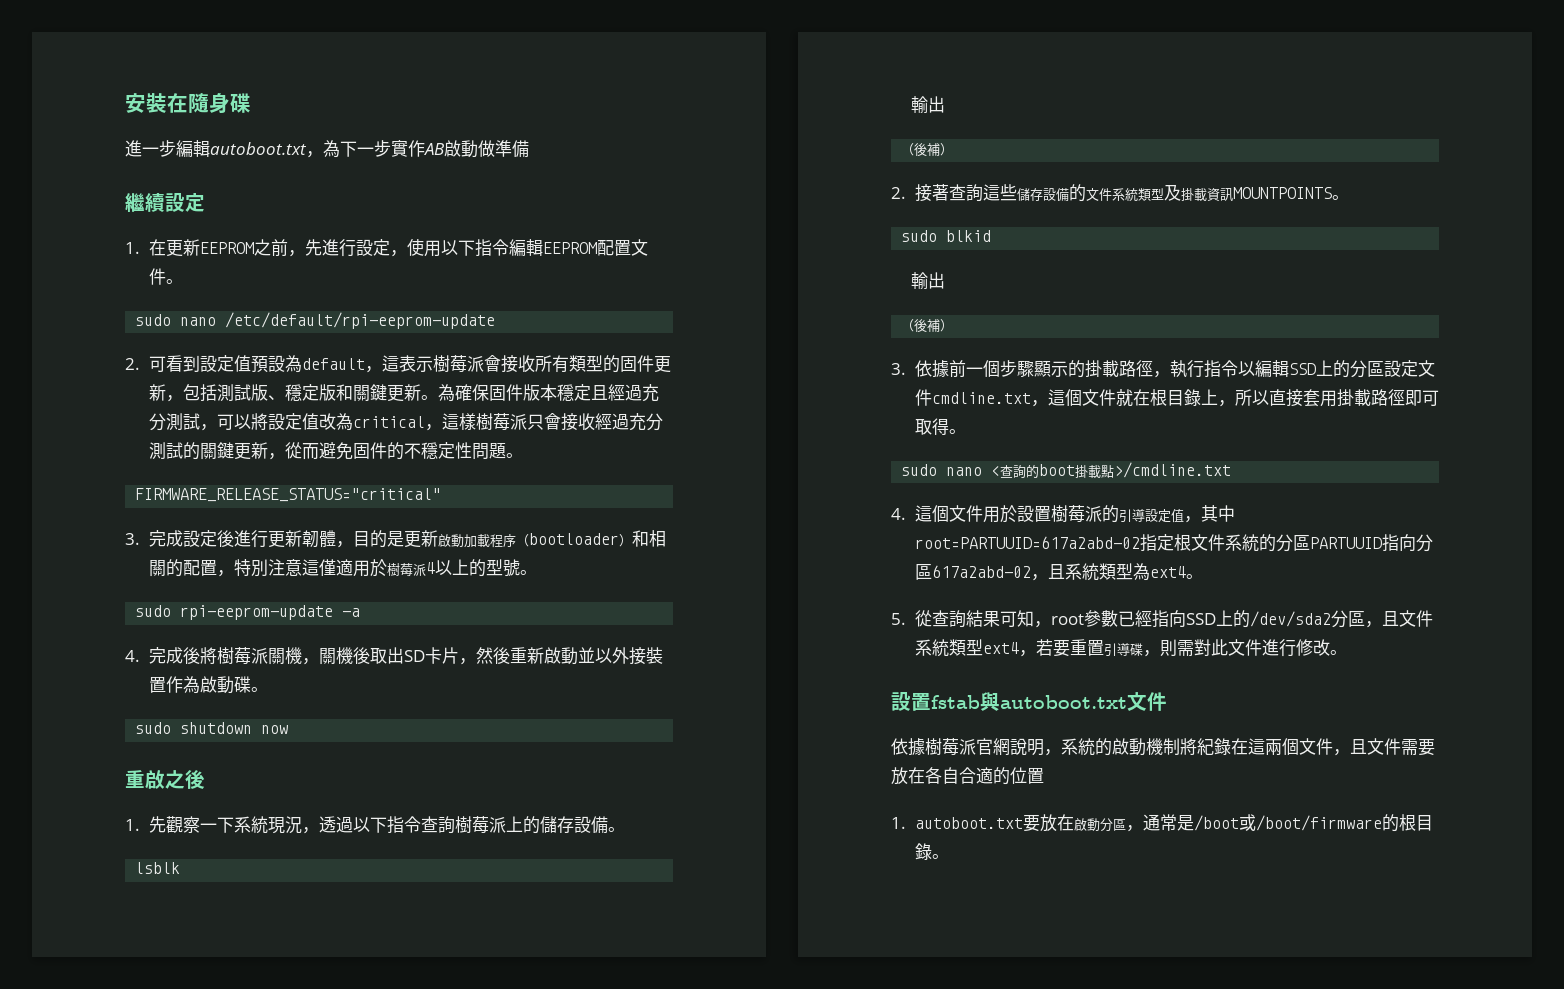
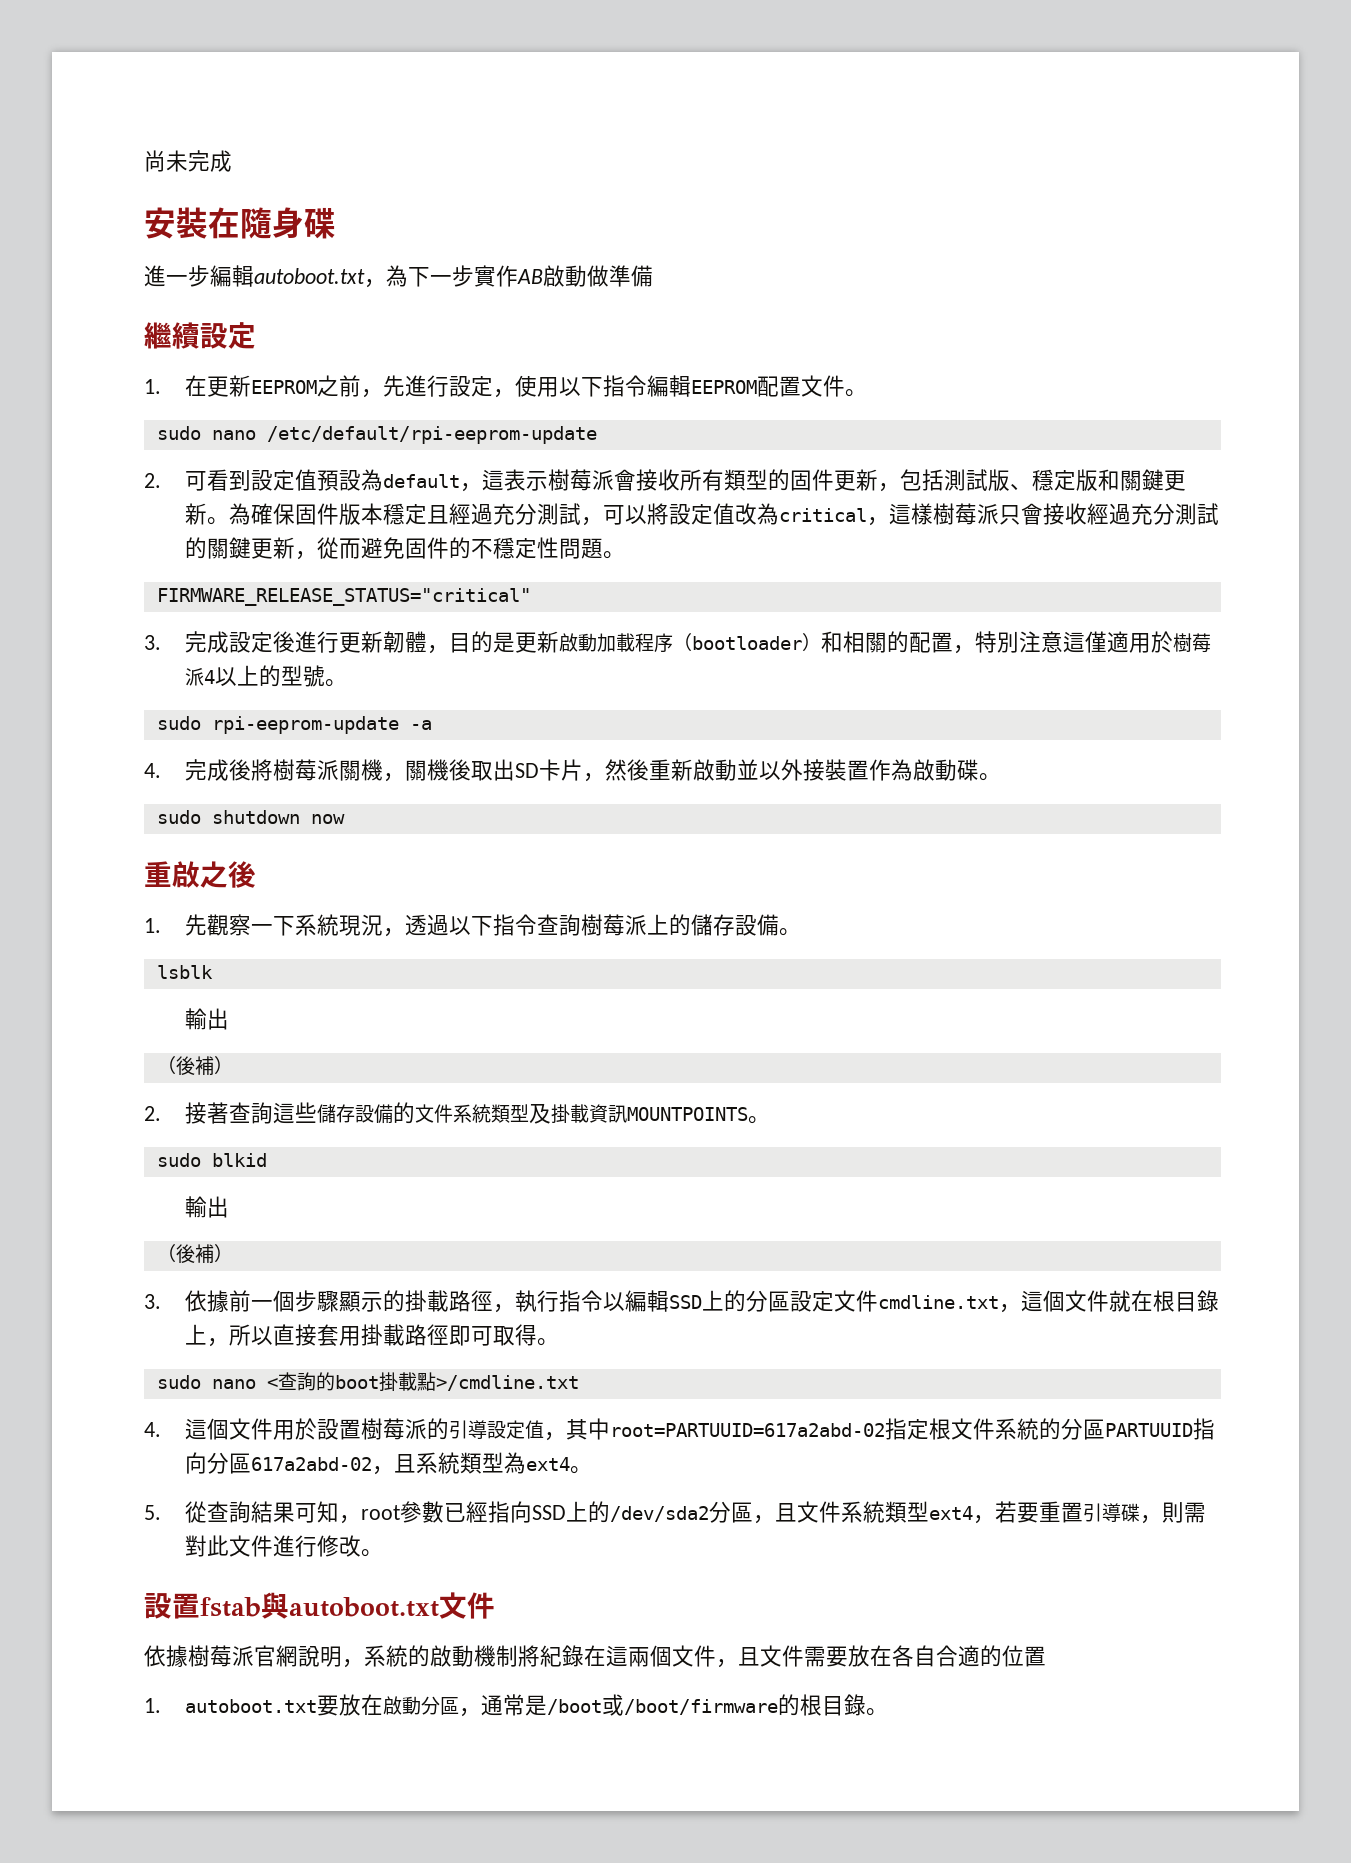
(125, 103) none -> [144,150,232,172] 尚未完成 //

